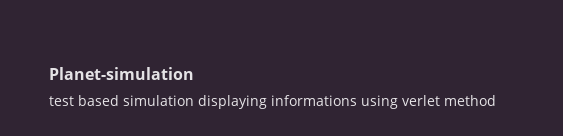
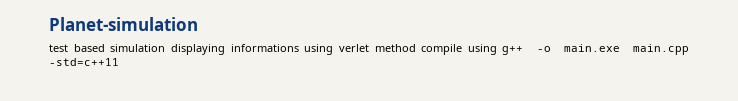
(496, 100) none -> [421,44,689,55] [49,58,119,66] compile using g++ -o main.exe main.cpp -std=c++11

